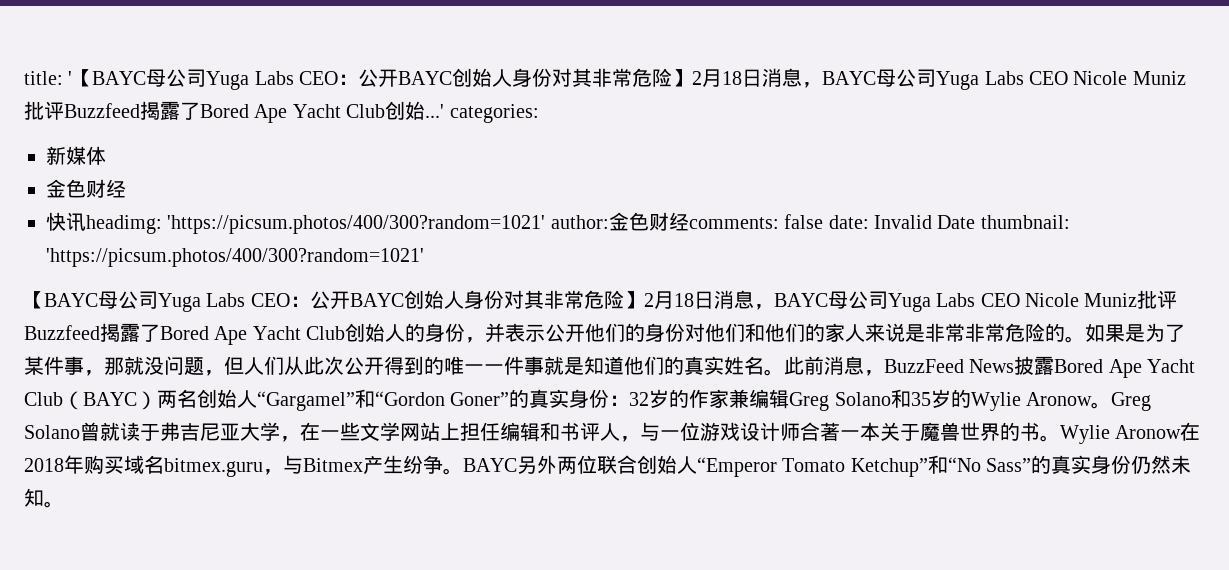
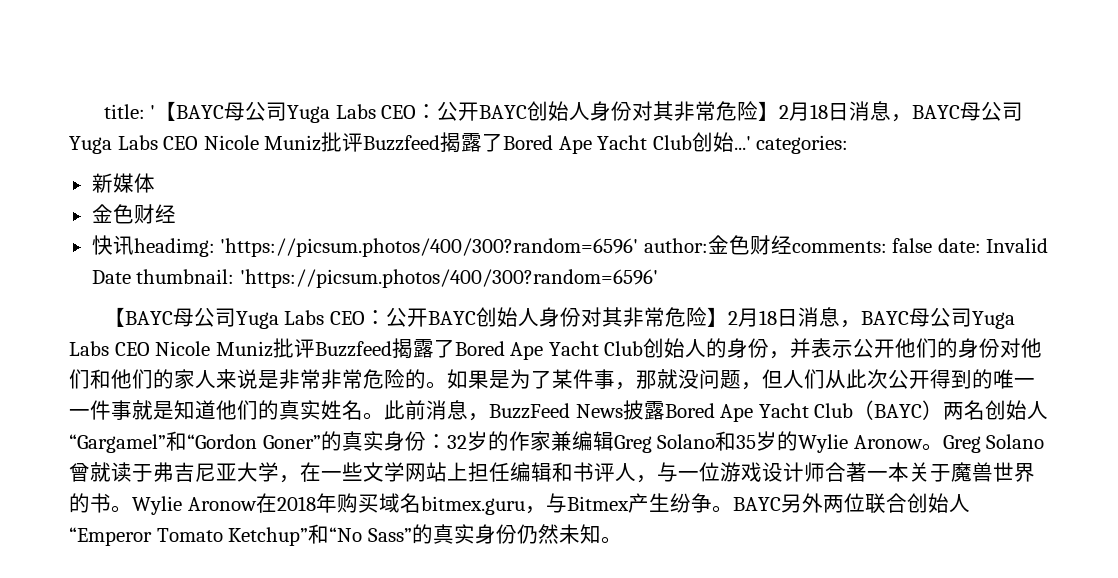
[167,215,546,234] 'https://picsum.photos/400/300?random=1021' -> [220,238,639,257] 'https://picsum.photos/400/300?random=6596'
[46,248,424,267] 'https://picsum.photos/400/300?random=1021' -> [239,269,658,288] 'https://picsum.photos/400/300?random=6596'

